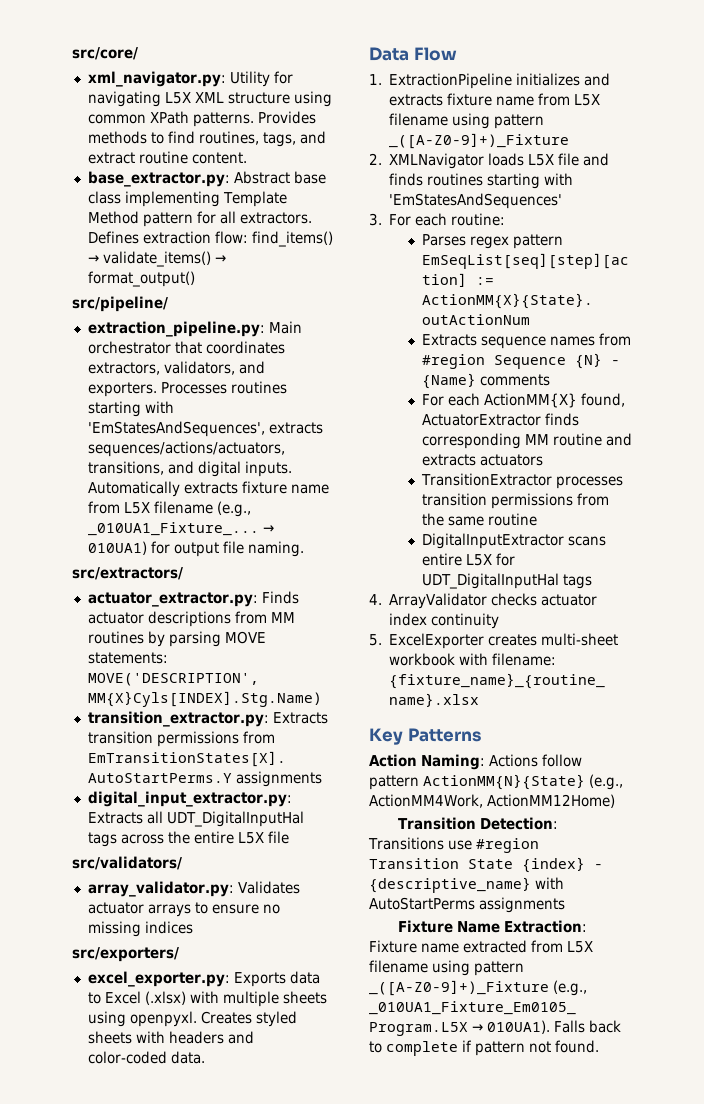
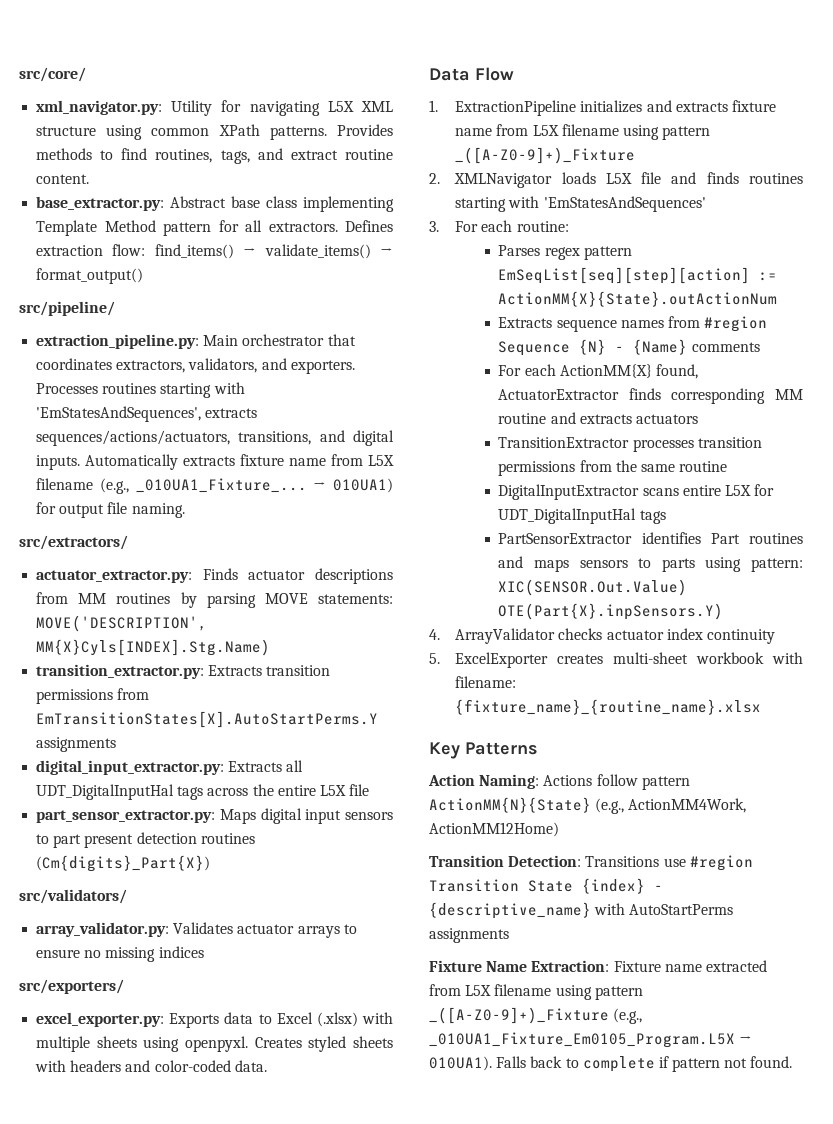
(289, 837) none -> [36,808,393,824] [36,832,255,848] [36,855,211,872] // part_sensor_extractor.py: Maps digital input sensors to part present detection routines (Cm{digits}_Part{X})
(592, 581) none -> [498,532,803,544] [498,556,803,572] [498,579,688,596] [498,603,724,620] // PartSensorExtractor identifies Part routines and maps sensors to parts using pattern: XIC(SENSOR.Out.Value) OTE(Part{X}.inpSensors.Y)

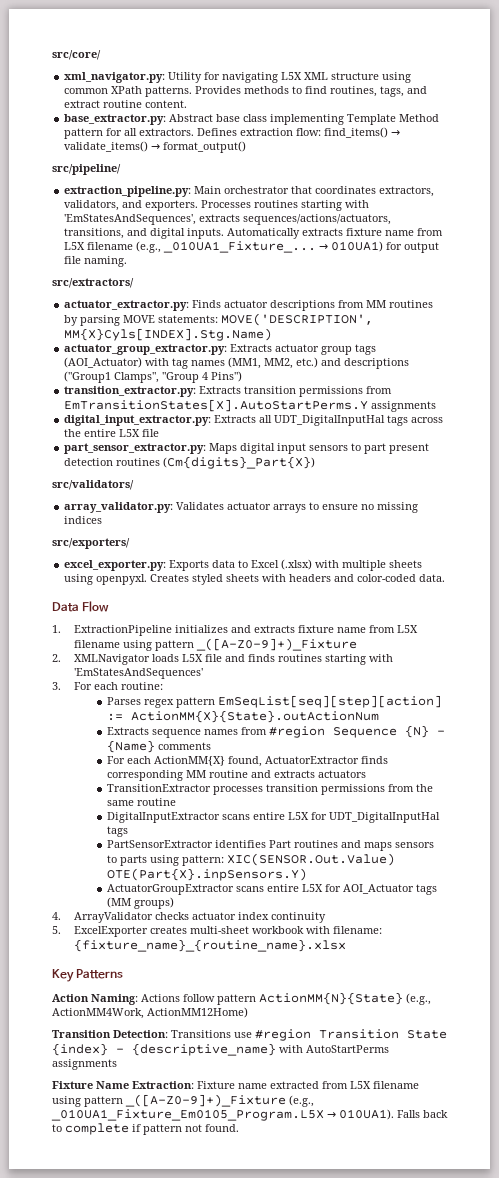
(271, 647) none -> [64,344,377,355] [64,357,410,369] [64,371,243,383] // actuator_group_extractor.py: Extracts actuator group tags (AOI_Actuator) with tag names (MM1, MM2, etc.) and descriptions ("Group1 Clamps", "Group 4 Pins")
(724, 611) none -> [107,884,438,895] [107,897,175,909] // ActuatorGroupExtractor scans entire L5X for AOI_Actuator tags (MM groups)

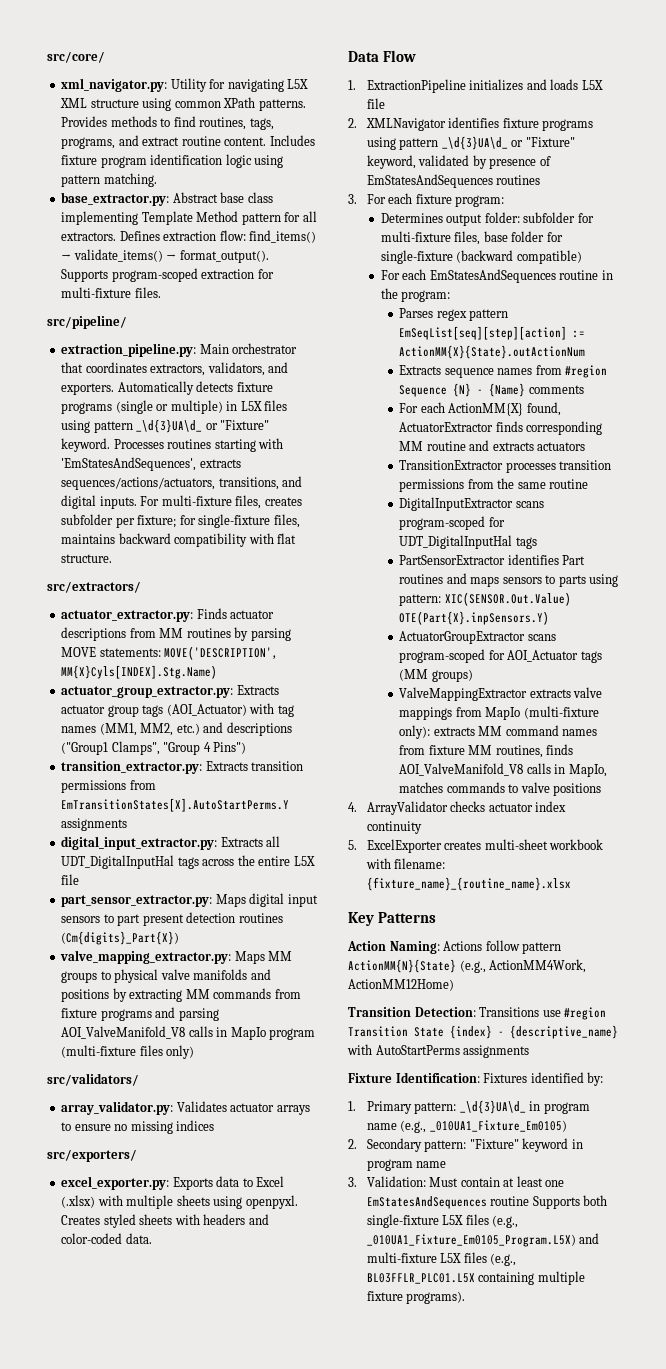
(405, 91) none -> [61,137,116,149] programs,
(188, 104) none -> [269,135,315,146] [61,154,284,168] [61,173,157,187] Includes fixture program identification logic using pattern matching.
[163,141,247,153] format_output() -> [179,250,269,263] [61,268,274,282] [61,287,161,298] format_output(). Supports program-scoped extraction for multi-fixture files.
(199, 205) none -> [117,381,273,395] [61,400,288,414] [61,419,270,433] [61,438,111,452] Automatically detects fixture programs (single or multiple) in L5X files using pattern _\d{3}UA\d_ or "Fixture" keyword.
[227,228,444,239] [64,241,440,253] [64,256,128,267] Automatically extracts fixture name from L5X filename (e.g., _010UA1_Fixture_... → 010UA1) for output file naming. -> [140,495,302,509] [61,514,300,528] [61,533,297,547] [61,554,113,563] For multi-fixture files, creates subfolder per fixture; for single-fixture files, maintains backward compatibility with flat structure.
(316, 462) none -> [60,950,293,964] [61,969,271,983] [61,988,301,1002] [61,1007,219,1021] [61,1026,316,1040] [61,1045,195,1059] // valve_mapping_extractor.py: Maps MM groups to physical valve manifolds and positions by extracting MM commands from fixture programs and parsing AOI_ValveManifold_V8 calls in MapIo program (multi-fixture files only)
[253,625,418,633] [73,638,357,651] [52,654,393,665] [73,668,203,679] [52,682,163,690] extracts fixture name from L5X filename using pattern _([A-Z0-9]+)_Fixture // 2. XMLNavigator loads L5X file and finds routines starting with 'EmStatesAndSequences' // 3. For each routine: -> [550,79,603,90] [366,98,385,109] [348,117,594,131] [366,136,575,150] [366,155,551,169] [366,174,541,188] [348,193,505,207] [380,212,594,226] [380,231,563,245] [380,250,582,264] [380,269,613,283] [380,288,451,302] loads L5X file // 2. XMLNavigator identifies fixture programs using pattern _\d{3}UA\d_ or "Fixture" keyword, validated by presence of EmStatesAndSequences routines // 3. For each fixture program: // Determines output folder: subfolder for multi-fixture files, base folder for single-fixture (backward compatible) // For each EmStatesAndSequences routine in the program:
[253,812,310,820] entire L5X -> [399,516,486,530] program-scoped
[267,884,324,892] entire L5X -> [399,649,486,663] program-scoped
(175, 903) none -> [399,687,603,701] [399,706,599,720] [399,725,598,739] [399,744,574,758] [399,763,607,777] [399,782,602,796] // ValveMappingExtractor extracts valve mappings from MapIo (multi-fixture only): extracts MM command names from fixture MM routines, finds AOI_ValveManifold_V8 calls in MapIo, matches commands to valve positions
[96,1081,419,1089] [52,1094,314,1107] [51,1109,448,1121] [52,1123,239,1135] Name Extraction: Fixture name extracted from L5X filename using pattern _([A-Z0-9]+)_Fixture (e.g., _010UA1_Fixture_Em0105_Program.L5X → 010UA1). Falls back to complete if pattern not found. -> [395,1072,604,1086] [348,1100,590,1114] [366,1120,567,1133] [348,1138,583,1152] [366,1159,447,1171] [348,1176,565,1187] [366,1195,608,1209] [366,1214,519,1228] [366,1233,600,1247] [366,1252,517,1266] [366,1271,585,1285] [366,1291,466,1304] Identification: Fixtures identified by: // 1. Primary pattern: _\d{3}UA\d_ in program name (e.g., _010UA1_Fixture_Em0105) // 2. Secondary pattern: "Fixture" keyword in program name // 3. Validation: Must contain at least one EmStatesAndSequences routine Supports both single-fixture L5X files (e.g., _010UA1_Fixture_Em0105_Program.L5X) and multi-fixture L5X files (e.g., BL03FFLR_PLC01.L5X containing multiple fixture programs).

